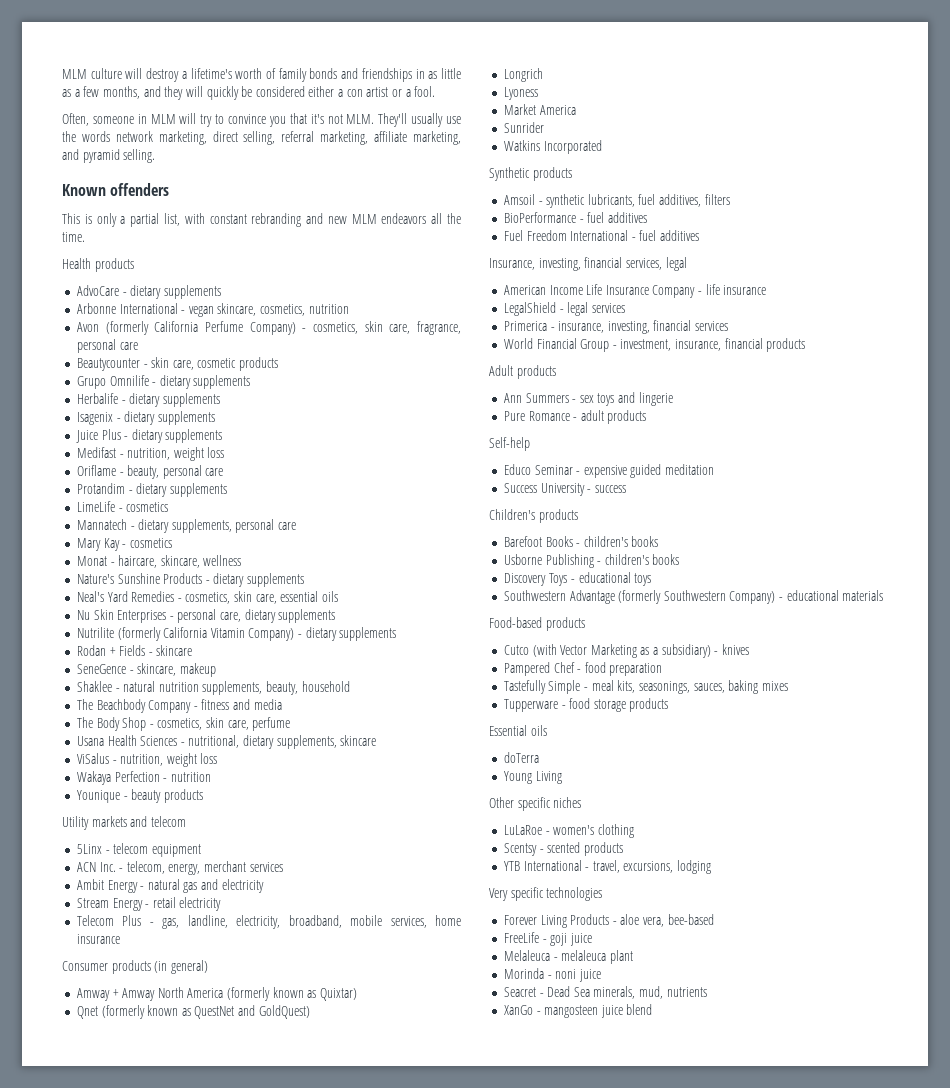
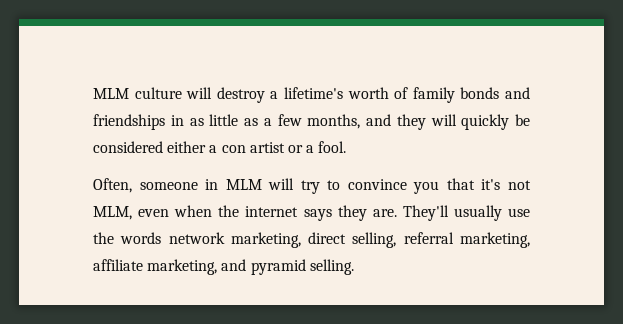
[346,114,375,124] MLM. -> [93,205,397,221] MLM, even when the internet says they are.
[62,183,170,196] [62,213,461,227] [62,232,85,242] [62,258,134,272] [76,285,221,299] [76,303,349,317] [76,321,462,335] [76,339,138,353] [76,357,279,371] [76,375,251,389] [76,393,220,407] [76,411,215,425] [75,429,223,443] [76,447,225,461] [76,465,224,479] [76,483,227,497] [76,501,169,512] [76,519,297,533] [76,538,172,551] [76,555,242,568] [76,573,305,587] [76,591,339,604] [76,609,336,623] [76,627,397,641] [76,645,193,656] [76,663,216,677] [76,681,350,695] [76,699,282,713] [76,717,291,731] [76,735,377,749] [76,753,218,767] [76,771,211,785] [76,789,203,803] [62,816,186,830] [76,843,201,857] [76,861,283,875] [76,879,264,893] [76,897,222,911] [76,915,461,929] [76,934,120,944] [62,960,208,974] [76,987,358,1001] [76,1005,310,1019] [503,68,543,82] [503,87,538,100] [503,104,576,115] [503,122,544,133] [503,140,602,154] [489,167,572,181] [503,194,730,208] [503,212,647,223] [503,230,700,241] [489,257,687,271] [503,284,767,298] [503,302,625,316] [503,320,729,334] [503,338,806,352] [489,365,556,379] [503,392,673,406] [503,410,647,424] [489,437,530,451] [503,464,715,478] [503,483,626,496] [489,509,578,523] [503,536,659,547] [503,554,680,568] [503,572,652,586] [503,590,884,604] [489,617,585,631] [503,644,750,658] [503,662,663,676] [503,680,788,694] [503,698,669,712] [489,725,547,736] [503,752,539,763] [503,771,562,784] [489,797,582,811] [503,824,634,838] [503,842,623,856] [503,860,712,874] [489,887,603,901] [503,914,714,928] [503,932,592,946] [503,950,633,964] [503,968,601,982] [503,986,707,999] [503,1004,653,1018] // Known offenders // This is only a partial list, with constant rebranding and new MLM endeavors all the time. // Health products // AdvoCare - dietary supplements // Arbonne International - vegan skincare, cosmetics, nutrition // Avon (formerly California Perfume Company) - cosmetics, skin care, fragrance, personal care // Beautycounter - skin care, cosmetic products // Grupo Omnilife - dietary supplements // Herbalife - dietary supplements // Isagenix - dietary supplements // Juice Plus - dietary supplements // Medifast - nutrition, weight loss // Oriflame - beauty, personal care // Protandim - dietary supplements // LimeLife - cosmetics // Mannatech - dietary supplements, personal care // Mary Kay - cosmetics // Monat - haircare, skincare, wellness // Nature's Sunshine Products - dietary supplements // Neal's Yard Remedies - cosmetics, skin care, essential oils // Nu Skin Enterprises - personal care, dietary supplements // Nutrilite (formerly California Vitamin Company) - dietary supplements // Rodan + Fields - skincare // SeneGence - skincare, makeup // Shaklee - natural nutrition supplements, beauty, household // The Beachbody Company - fitness and media // The Body Shop - cosmetics, skin care, perfume // Usana Health Sciences - nutritional, dietary supplements, skincare // ViSalus - nutrition, weight loss // Wakaya Perfection - nutrition // Younique - beauty products // Utility markets and telecom // 5Linx - telecom equipment // ACN Inc. - telecom, energy, merchant services // Ambit Energy - natural gas and electricity // Stream Energy - retail electricity // Telecom Plus - gas, landline, electricity, broadband, mobile services, home insurance // Consumer products (in general) // Amway + Amway North America (formerly known as Quixtar) // Qnet (formerly known as QuestNet and GoldQuest) // Longrich // Lyoness // Market America // Sunrider // Watkins Incorporated // Synthetic products // Amsoil - synthetic lubricants, fuel additives, filters // BioPerformance - fuel additives // Fuel Freedom International - fuel additives // Insurance, investing, financial services, legal // American Income Life Insurance Company - life insurance // LegalShield - legal services // Primerica - insurance, investing, financial services // World Financial Group - investment, insurance, financial products // Adult products // Ann Summers - sex toys and lingerie // Pure Romance - adult products // Self-help // Educo Seminar - expensive guided meditation // Success University - success // Children's products // Barefoot Books - children's books // Usborne Publishing - children's books // Discovery Toys - educational toys // Southwestern Advantage (formerly Southwestern Company) - educational materials // Food-based products // Cutco (with Vector Marketing as a subsidiary) - knives // Pampered Chef - food preparation // Tastefully Simple - meal kits, seasonings, sauces, baking mixes // Tupperware - food storage products // Essential oils // doTerra // Young Living // Other specific niches // LuLaRoe - women's clothing // Scentsy - scented products // YTB International - travel, excursions, lodging // Very specific technologies // Forever Living Products - aloe vera, bee-based // FreeLife - goji juice // Melaleuca - melaleuca plant // Morinda - noni juice // Seacret - Dead Sea minerals, mud, nutrients // XanGo - mangosteen juice blend -> (354, 267) none

